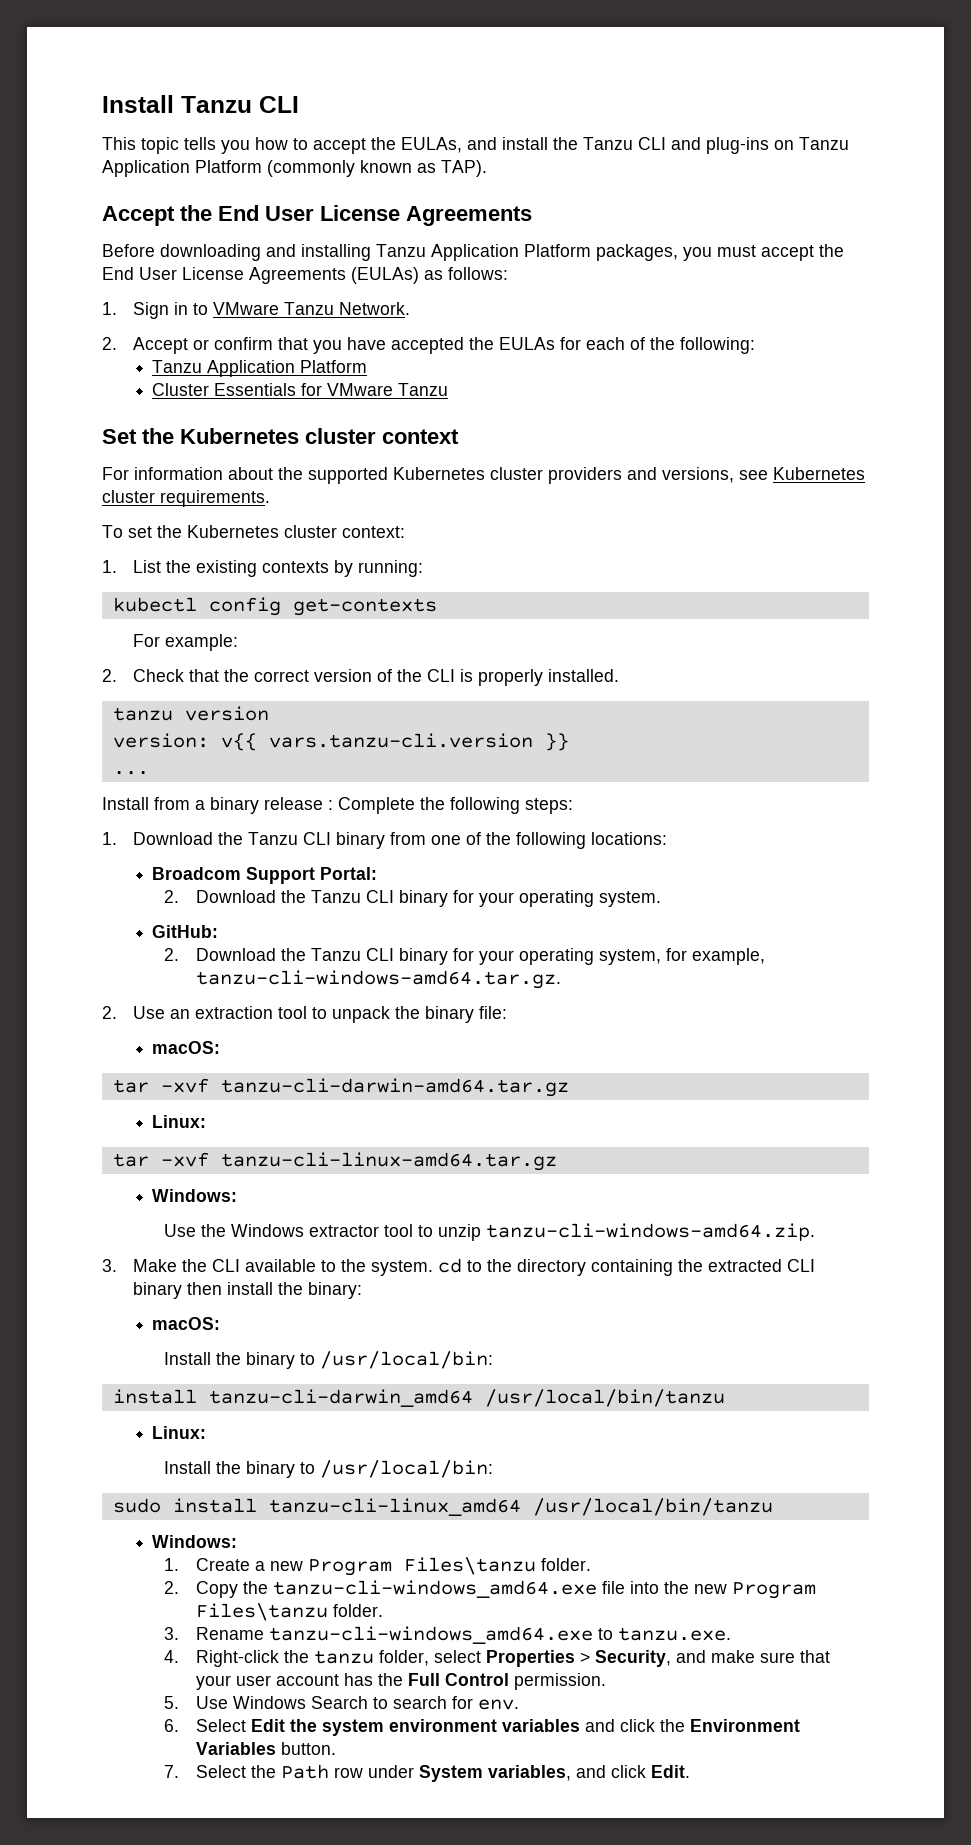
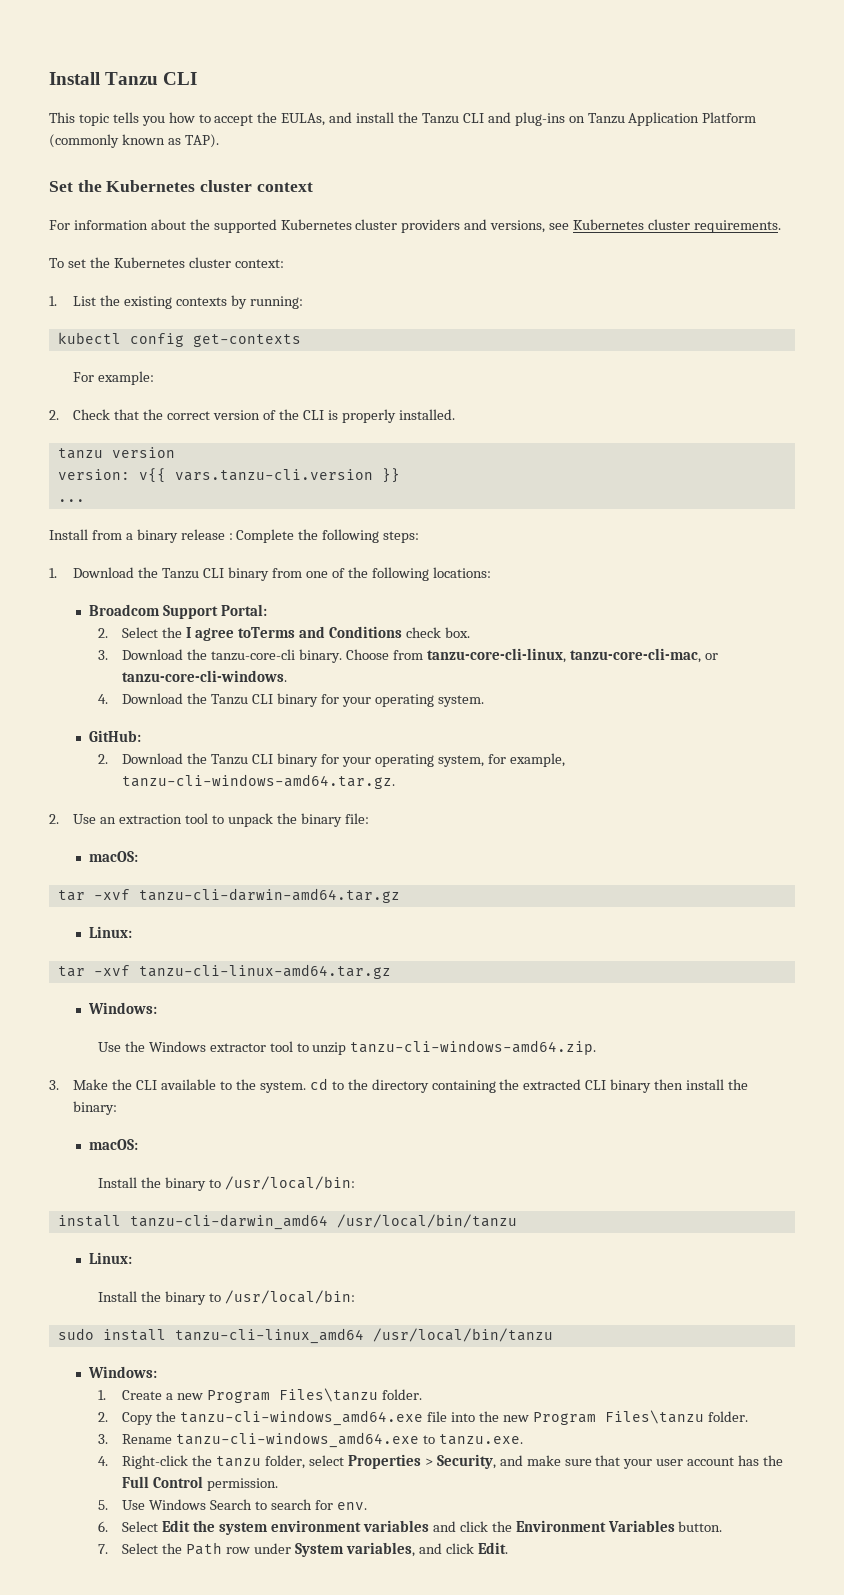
[102,205,532,226] [102,244,844,261] [102,267,508,284] [102,302,411,319] [102,337,756,354] [152,360,368,377] [152,383,449,396] // Accept the End User License Agreements // Before downloading and installing Tanzu Application Platform packages, you must accept the End User License Agreements (EULAs) as follows: // 1. Sign in to VMware Tanzu Network. // 2. Accept or confirm that you have accepted the EULAs for each of the following: // Tanzu Application Platform // Cluster Essentials for VMware Tanzu -> (219, 141) none
(180, 896) none -> [122,626,470,641] [97,648,718,663] [122,670,288,682] [97,694,108,704] Select the I agree toTerms and Conditions check box. // 3. Download the tanzu-core-cli binary. Choose from tanzu-core-cli-linux, tanzu-core-cli-mac, or tanzu-core-cli-windows. // 4.

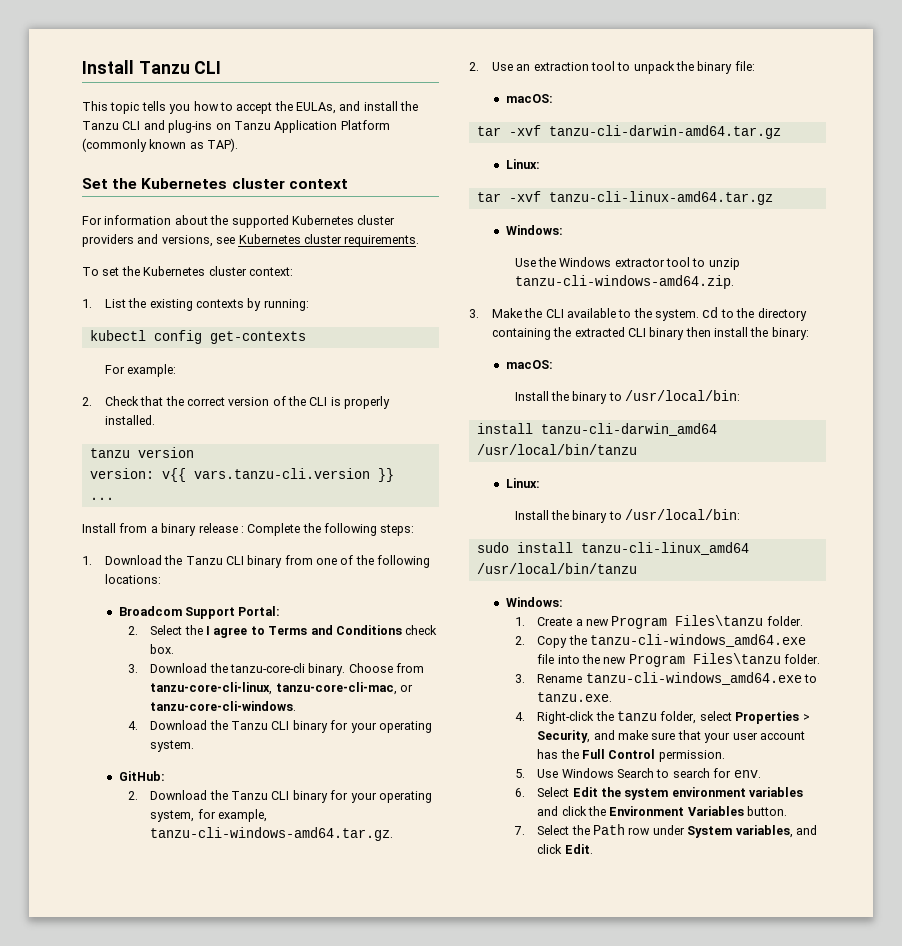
[238,627,296,638] toTerms -> [250,626,308,635] to Terms

